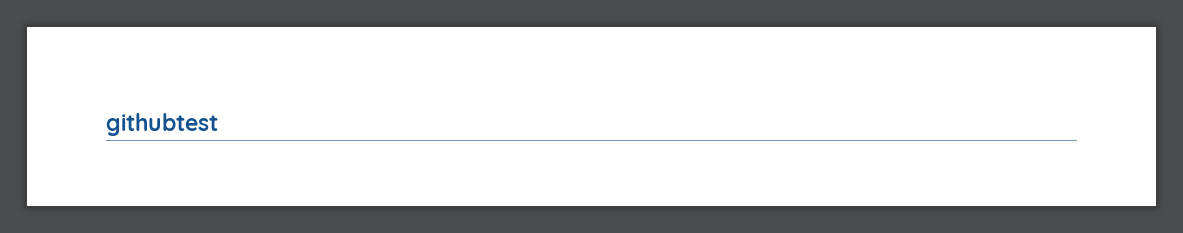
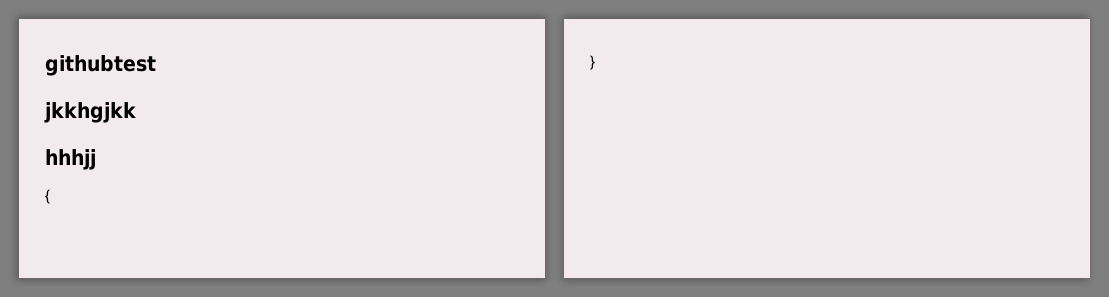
(218, 124) none -> [44,102,136,123] [45,149,96,170] [45,189,50,204] [590,55,595,70] // jkkhgjkk // hhhjj // { // }

